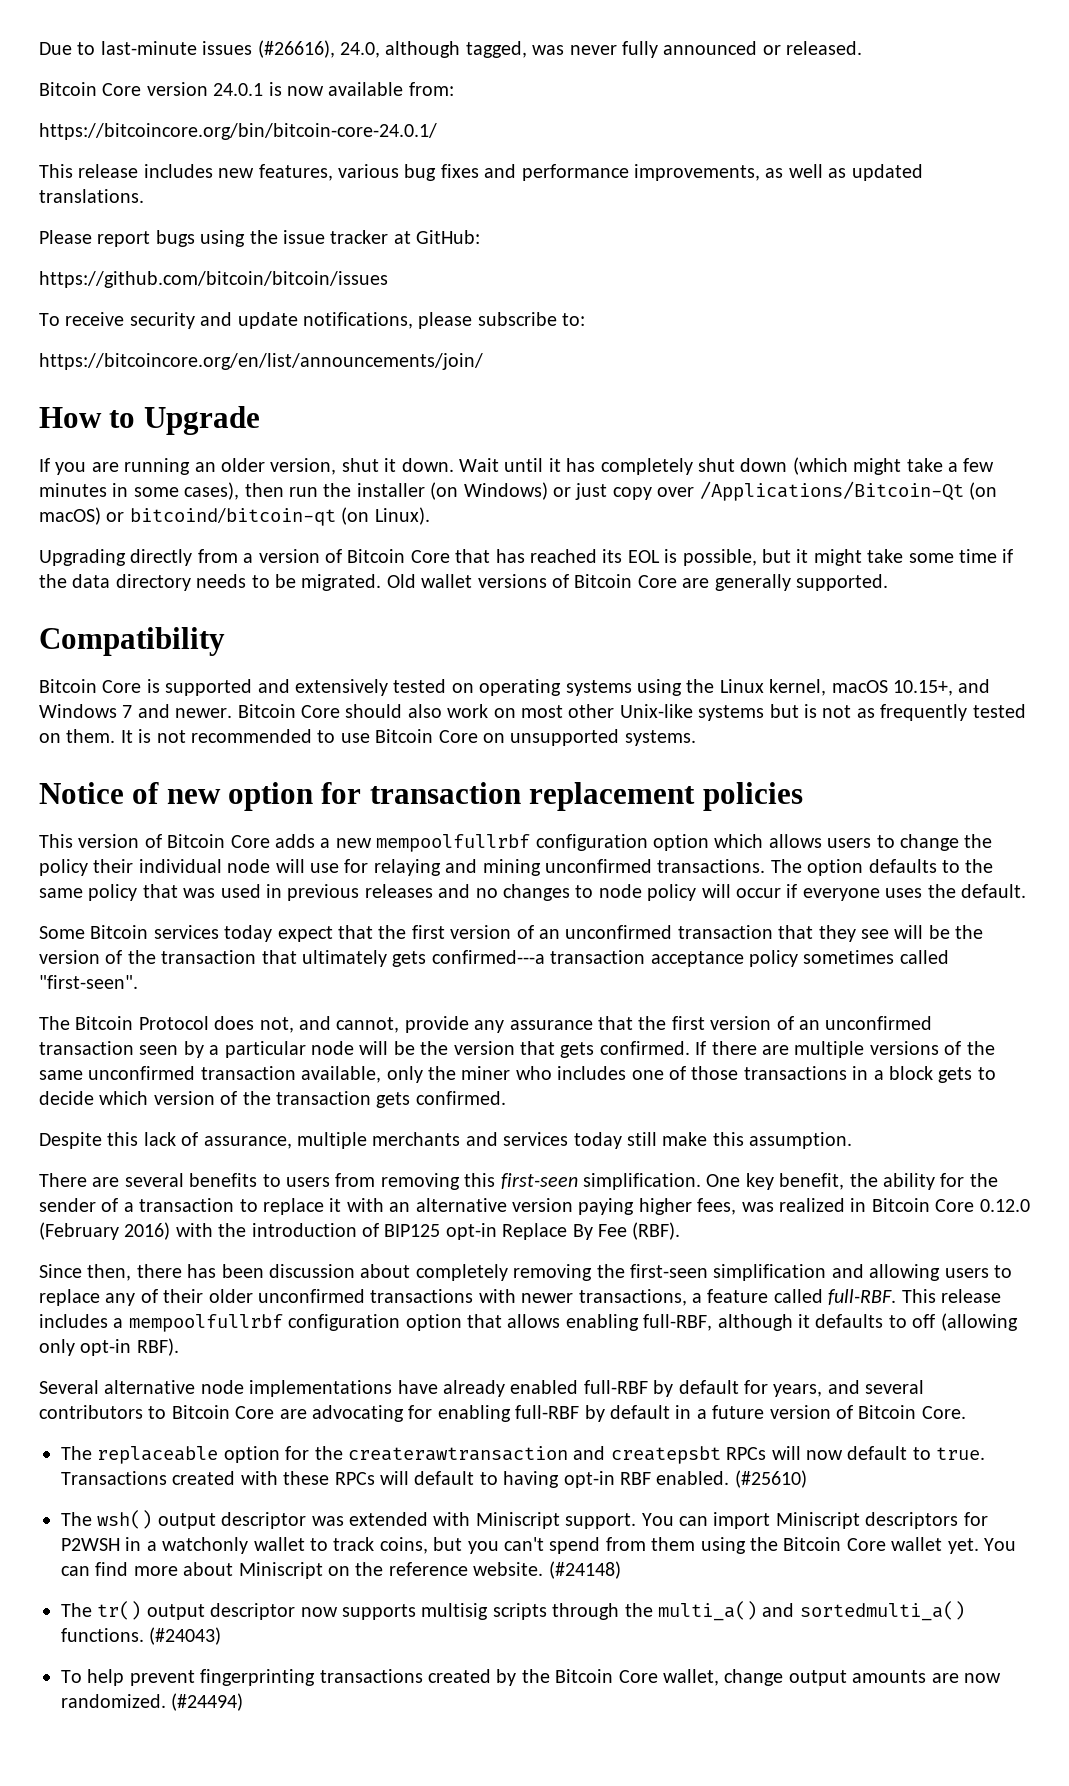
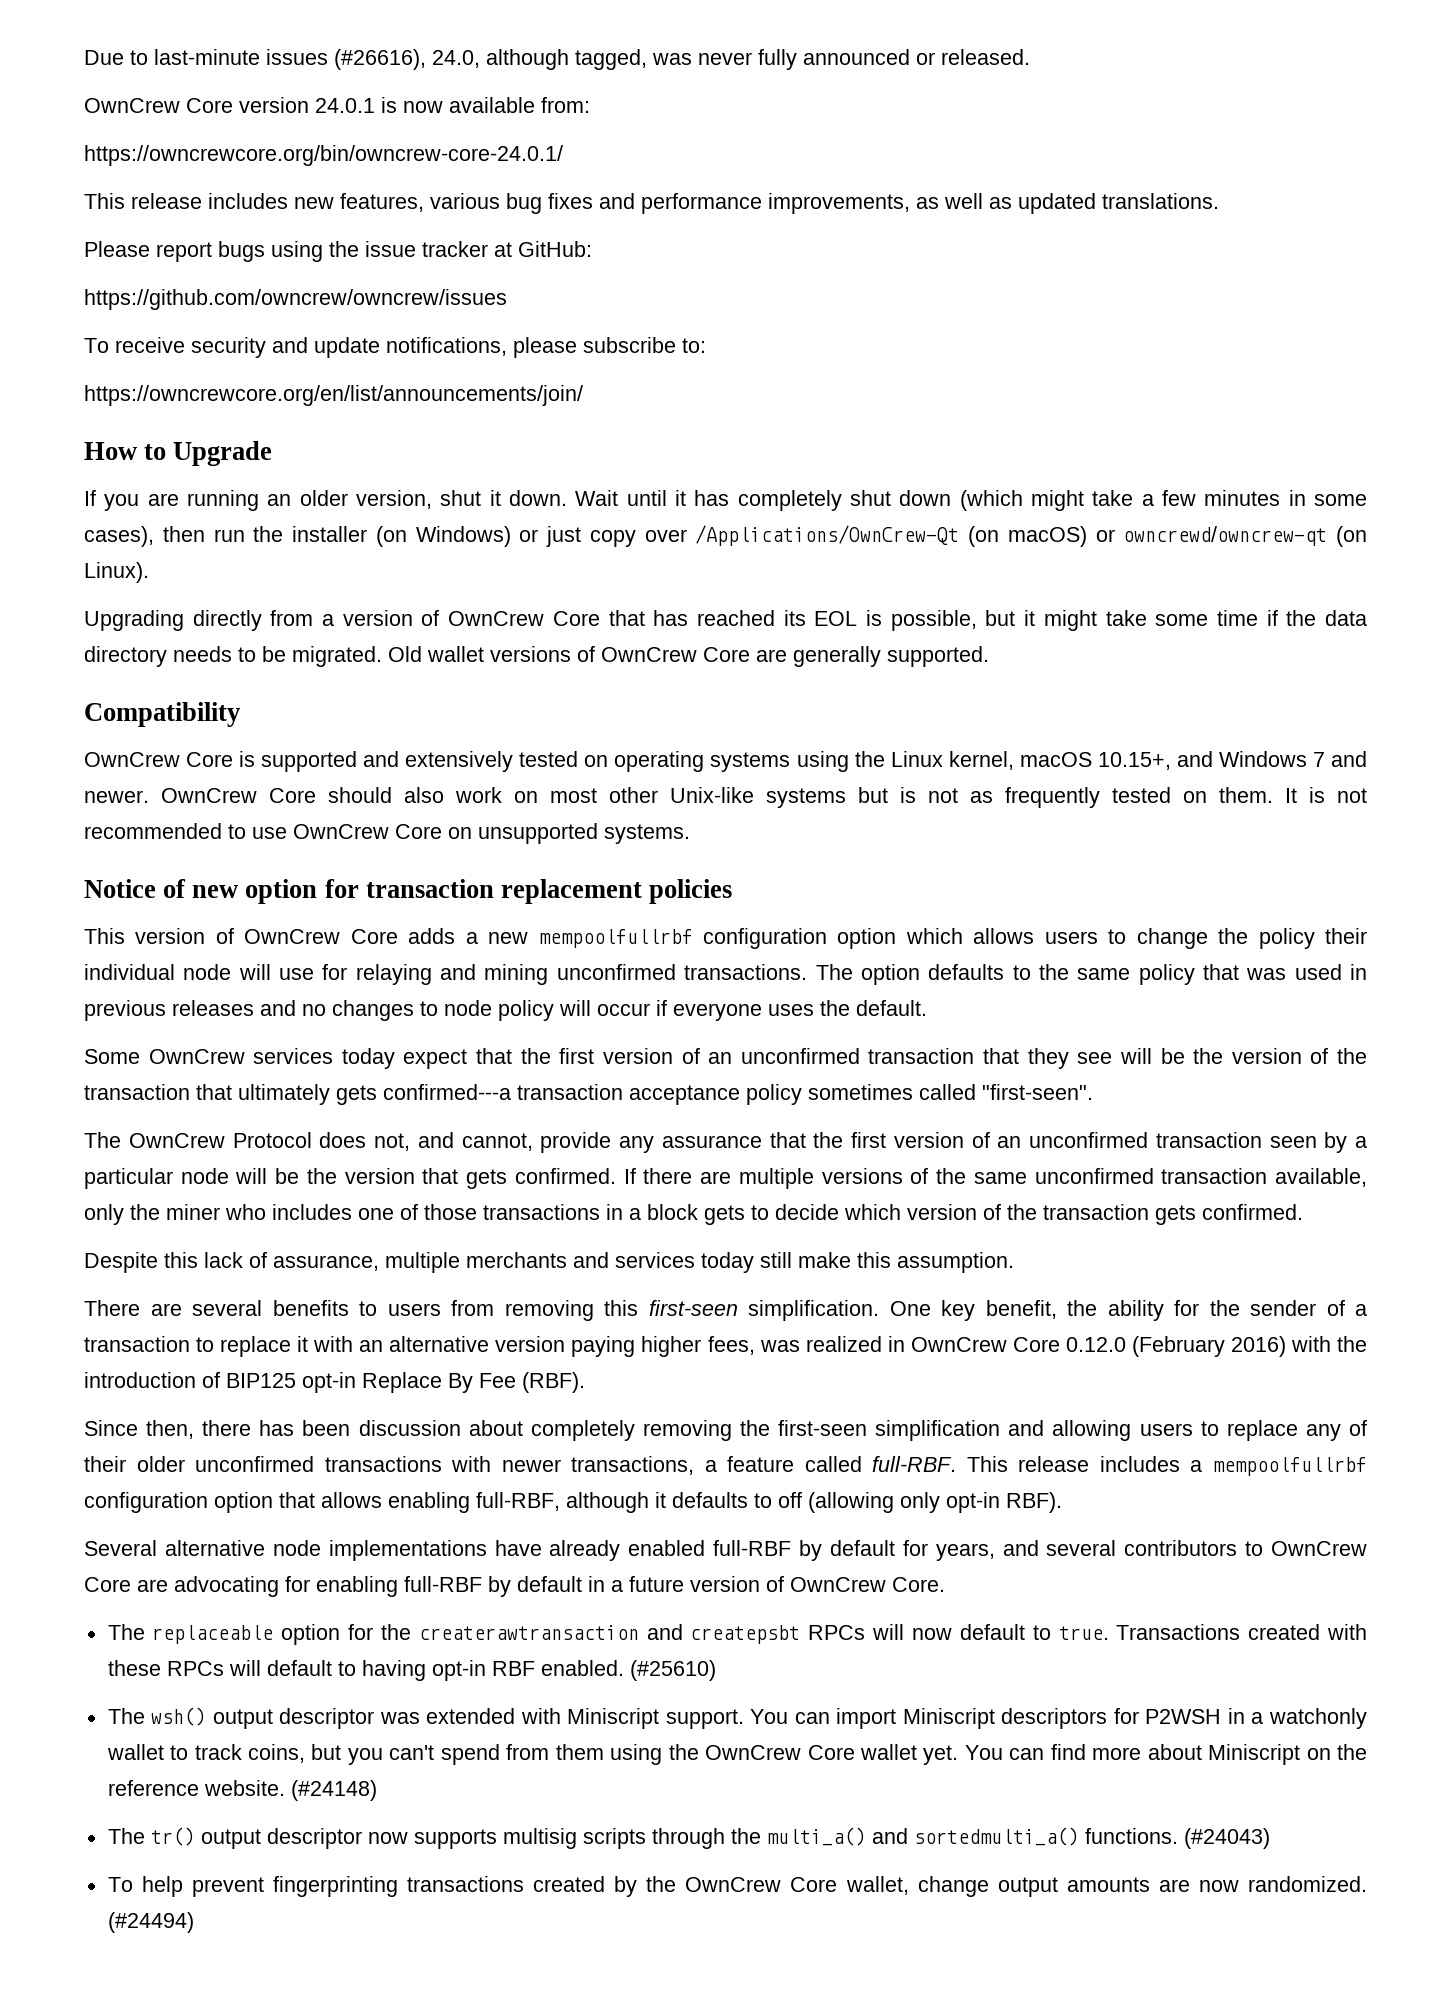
[39,82,97,96] Bitcoin -> [84,98,180,113] OwnCrew
[39,123,437,140] https://bitcoincore.org/bin/bitcoin-core-24.0.1/ -> [84,145,563,166] https://owncrewcore.org/bin/owncrew-core-24.0.1/
[39,271,388,288] https://github.com/bitcoin/bitcoin/issues -> [84,289,507,310] https://github.com/owncrew/owncrew/issues
[39,353,483,370] https://bitcoincore.org/en/list/announcements/join/ -> [84,385,583,406] https://owncrewcore.org/en/list/announcements/join/
[699,481,964,501] /Applications/Bitcoin-Qt -> [695,525,960,546] /Applications/OwnCrew-Qt
[129,508,336,526] bitcoind/bitcoin-qt -> [1123,526,1328,546] owncrewd/owncrew-qt
[347,549,406,563] Bitcoin -> [448,611,545,626] OwnCrew
[574,574,633,588] Bitcoin -> [601,647,697,662] OwnCrew
[39,679,97,693] Bitcoin -> [84,752,180,767] OwnCrew
[237,704,296,718] Bitcoin -> [161,788,257,803] OwnCrew
[375,729,434,743] Bitcoin -> [293,824,389,839] OwnCrew
[167,834,226,848] Bitcoin -> [244,929,341,944] OwnCrew
[90,925,149,939] Bitcoin -> [148,1049,245,1064] OwnCrew
[75,1016,134,1030] Bitcoin -> [128,1133,225,1148] OwnCrew
[871,1198,930,1212] Bitcoin -> [910,1337,1007,1352] OwnCrew
[171,1405,230,1419] Bitcoin -> [1271,1541,1367,1556] OwnCrew
[858,1405,917,1419] Bitcoin -> [790,1577,886,1592] OwnCrew
[783,1537,842,1551] Bitcoin -> [705,1745,802,1760] OwnCrew
[555,1669,614,1683] Bitcoin -> [685,1877,782,1892] OwnCrew

